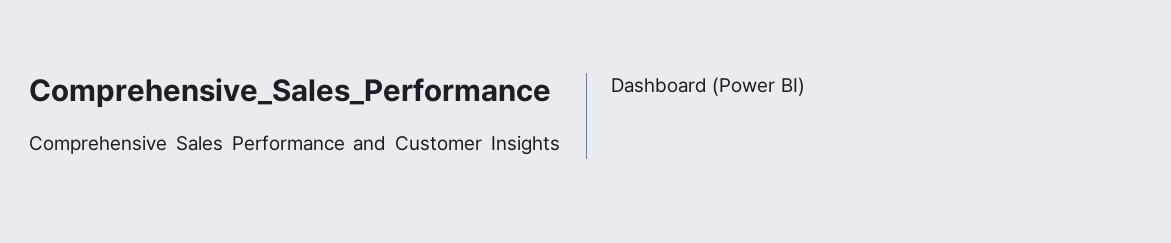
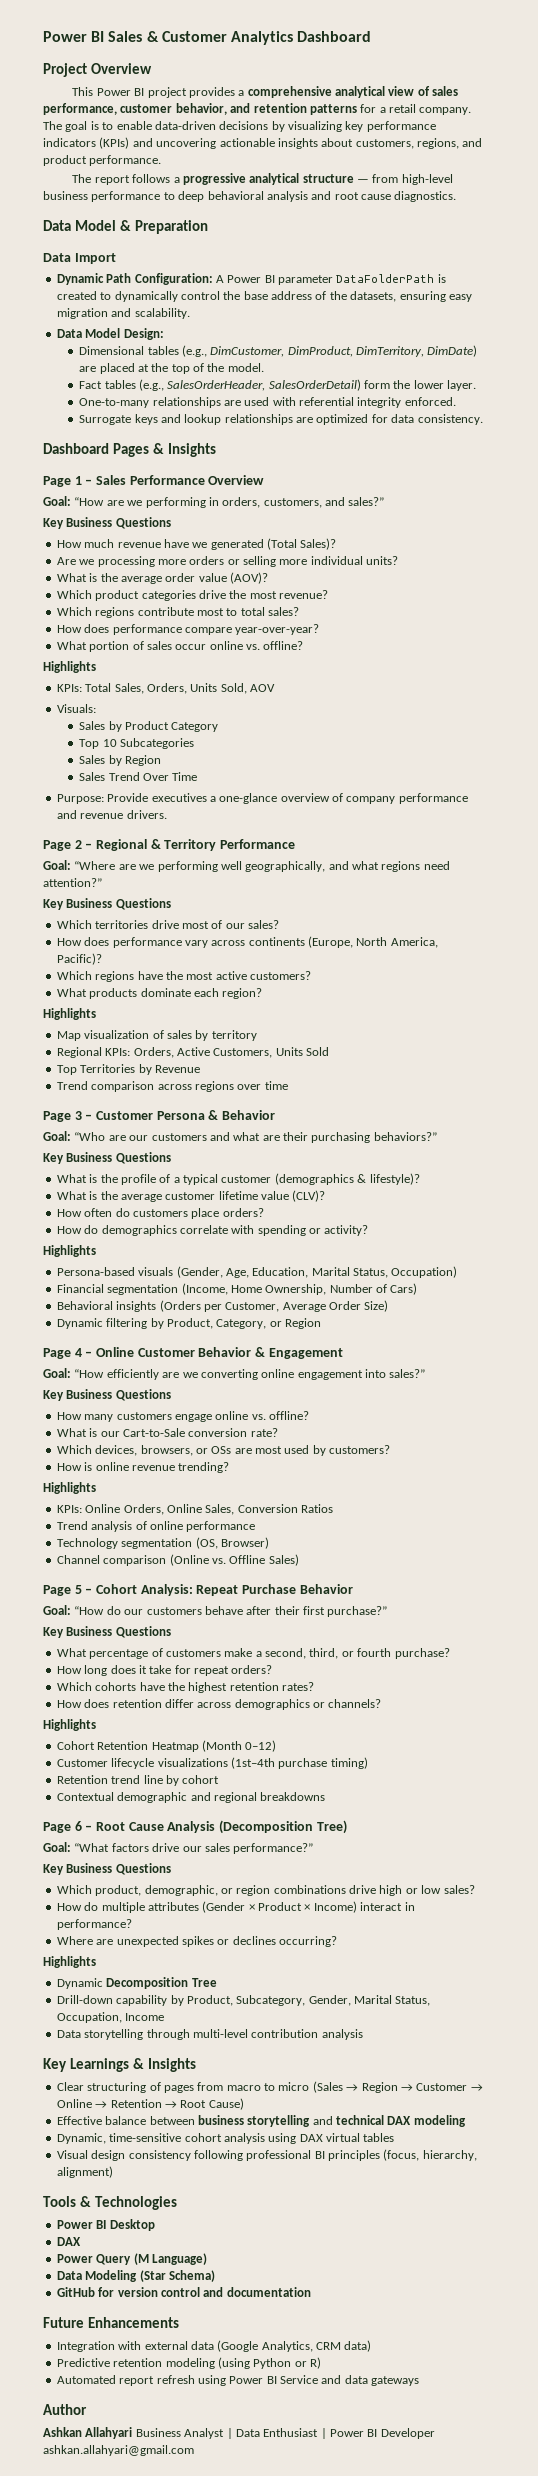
[29,78,551,108] [29,135,560,155] [611,77,805,96] Comprehensive_Sales_Performance // Comprehensive Sales Performance and Customer Insights Dashboard (Power BI) -> [43,31,372,45] [43,63,152,77] [72,86,459,98] [43,103,472,115] [43,121,436,132] [43,137,483,149] [43,155,162,166] [72,173,453,185] [43,191,457,202] [43,220,208,234] [43,253,116,264] [56,273,446,285] [56,291,472,302] [56,308,190,319] [56,328,164,340] [79,345,478,357] [79,363,264,374] [79,379,477,391] [79,397,456,408] [79,414,483,425] [43,443,216,457] [43,475,265,487] [43,496,385,508] [43,517,171,529] [56,538,337,550] [56,556,399,567] [56,572,268,584] [56,590,328,601] [56,607,299,618] [56,624,320,635] [56,641,304,652] [43,661,96,673] [56,683,275,694] [56,704,96,713] [79,721,219,732] [79,738,194,749] [79,755,161,766] [79,772,198,781] [56,793,468,804] [56,810,167,819] [43,839,295,851] [43,860,450,872] [43,878,102,887] [43,898,171,910] [56,920,279,929] [56,936,438,948] [56,953,102,965] [56,971,311,982] [56,988,263,999] [43,1008,96,1020] [56,1030,257,1041] [56,1047,329,1058] [56,1064,200,1075] [56,1081,288,1092] [43,1110,275,1122] [43,1131,437,1143] [43,1152,171,1164] [56,1173,420,1185] [56,1190,326,1202] [56,1208,264,1219] [56,1225,369,1236] [43,1245,96,1257] [56,1266,458,1278] [56,1283,418,1295] [56,1300,389,1312] [56,1318,321,1329] [43,1347,343,1359] [43,1368,426,1380] [43,1389,171,1401] [56,1411,309,1422] [56,1428,278,1437] [56,1445,391,1456] [56,1462,230,1473] [43,1482,96,1494] [56,1504,333,1515] [56,1521,256,1532] [56,1537,269,1549] [56,1554,299,1566] [43,1584,353,1596] [43,1605,388,1617] [43,1626,171,1638] [56,1648,450,1659] [56,1665,273,1676] [56,1682,314,1693] [56,1699,382,1710] [43,1719,96,1731] [56,1740,277,1752] [56,1757,368,1769] [56,1775,220,1786] [56,1792,326,1803] [43,1820,347,1834] [43,1842,314,1854] [43,1863,171,1875] [56,1885,475,1896] [56,1901,415,1913] [56,1919,132,1930] [56,1936,337,1947] [43,1956,96,1968] [56,1977,217,1989] [56,1995,431,2006] [56,2012,165,2023] [56,2029,363,2040] [43,2058,196,2072] [56,2081,483,2093] [56,2098,244,2110] [56,2115,466,2127] [56,2133,395,2144] [56,2149,477,2161] [56,2166,113,2178] [43,2196,177,2210] [56,2219,155,2231] [56,2237,81,2246] [56,2253,207,2265] [56,2270,215,2282] [56,2287,311,2297] [43,2317,179,2328] [56,2340,372,2352] [56,2357,321,2369] [56,2375,420,2386] [43,2404,87,2415] [43,2427,435,2439] [43,2445,194,2456] Power BI Sales & Customer Analytics Dashboard // Project Overview // This Power BI project provides a comprehensive analytical view of sales performance, customer behavior, and retention patterns for a retail company. The goal is to enable data-driven decisions by visualizing key performance indicators (KPIs) and uncovering actionable insights about customers, regions, and product performance. // The report follows a progressive analytical structure — from high-level business performance to deep behavioral analysis and root cause diagnostics. // Data Model & Preparation // Data Import // Dynamic Path Configuration: A Power BI parameter DataFolderPath is created to dynamically control the base address of the datasets, ensuring easy migration and scalability. // Data Model Design: // Dimensional tables (e.g., DimCustomer, DimProduct, DimTerritory, DimDate) are placed at the top of the model. // Fact tables (e.g., SalesOrderHeader, SalesOrderDetail) form the lower layer. // One-to-many relationships are used with referential integrity enforced. // Surrogate keys and lookup relationships are optimized for data consistency. // Dashboard Pages & Insights // Page 1 – Sales Performance Overview // Goal: “How are we performing in orders, customers, and sales?” // Key Business Questions // How much revenue have we generated (Total Sales)? // Are we processing more orders or selling more individual units? // What is the average order value (AOV)? // Which product categories drive the most revenue? // Which regions contribute most to total sales? // How does performance compare year-over-year? // What portion of sales occur online vs. offline? // Highlights // KPIs: Total Sales, Orders, Units Sold, AOV // Visuals: // Sales by Product Category // Top 10 Subcategories // Sales by Region // Sales Trend Over Time // Purpose: Provide executives a one-glance overview of company performance and revenue drivers. // Page 2 – Regional & Territory Performance // Goal: “Where are we performing well geographically, and what regions need attention?” // Key Business Questions // Which territories drive most of our sales? // How does performance vary across continents (Europe, North America, Pacific)? // Which regions have the most active customers? // What products dominate each region? // Highlights // Map visualization of sales by territory // Regional KPIs: Orders, Active Customers, Units Sold // Top Territories by Revenue // Trend comparison across regions over time // Page 3 – Customer Persona & Behavior // Goal: “Who are our customers and what are their purchasing behaviors?” // Key Business Questions // What is the profile of a typical customer (demographics & lifestyle)? // What is the average customer lifetime value (CLV)? // How often do customers place orders? // How do demographics correlate with spending or activity? // Highlights // Persona-based visuals (Gender, Age, Education, Marital Status, Occupation) // Financial segmentation (Income, Home Ownership, Number of Cars) // Behavioral insights (Orders per Customer, Average Order Size) // Dynamic filtering by Product, Category, or Region // Page 4 – Online Customer Behavior & Engagement // Goal: “How efficiently are we converting online engagement into sales?” // Key Business Questions // How many customers engage online vs. offline? // What is our Cart-to-Sale conversion rate? // Which devices, browsers, or OSs are most used by customers? // How is online revenue trending? // Highlights // KPIs: Online Orders, Online Sales, Conversion Ratios // Trend analysis of online performance // Technology segmentation (OS, Browser) // Channel comparison (Online vs. Offline Sales) // Page 5 – Cohort Analysis: Repeat Purchase Behavior // Goal: “How do our customers behave after their first purchase?” // Key Business Questions // What percentage of customers make a second, third, or fourth purchase? // How long does it take for repeat orders? // Which cohorts have the highest retention rates? // How does retention differ across demographics or channels? // Highlights // Cohort Retention Heatmap (Month 0–12) // Customer lifecycle visualizations (1st–4th purchase timing) // Retention trend line by cohort // Contextual demographic and regional breakdowns // Page 6 – Root Cause Analysis (Decomposition Tree) // Goal: “What factors drive our sales performance?” // Key Business Questions // Which product, demographic, or region combinations drive high or low sales? // How do multiple attributes (Gender × Product × Income) interact in performance? // Where are unexpected spikes or declines occurring? // Highlights // Dynamic Decomposition Tree // Drill-down capability by Product, Subcategory, Gender, Marital Status, Occupation, Income // Data storytelling through multi-level contribution analysis // Key Learnings & Insights // Clear structuring of pages from macro to micro (Sales → Region → Customer → Online → Retention → Root Cause) // Effective balance between business storytelling and technical DAX modeling // Dynamic, time-sensitive cohort analysis using DAX virtual tables // Visual design consistency following professional BI principles (focus, hierarchy, alignment) // Tools & Technologies // Power BI Desktop // DAX // Power Query (M Language) // Data Modeling (Star Schema) // GitHub for version control and documentation // Future Enhancements // Integration with external data (Google Analytics, CRM data) // Predictive retention modeling (using Python or R) // Automated report refresh using Power BI Service and data gateways // Author // Ashkan Allahyari Business Analyst | Data Enthusiast | Power BI Developer ashkan.allahyari@gmail.com

